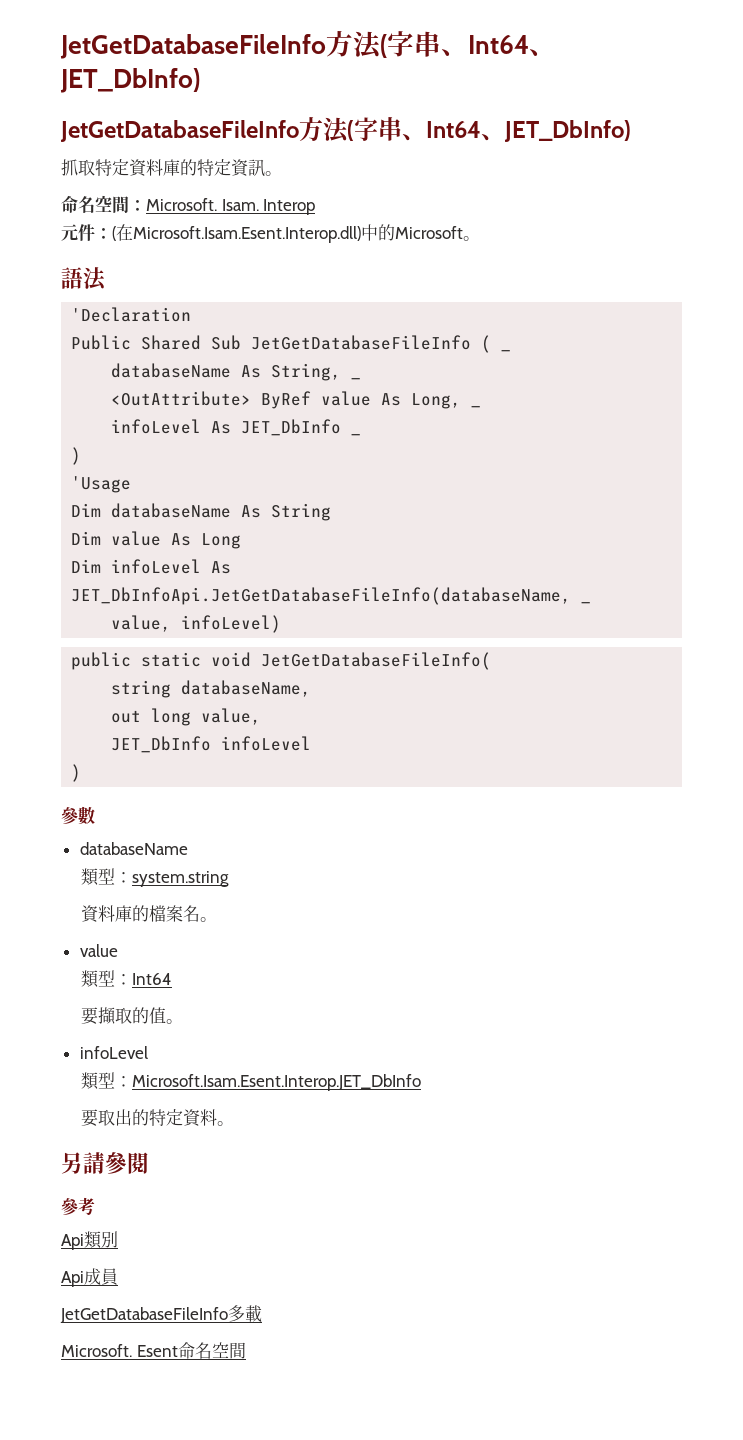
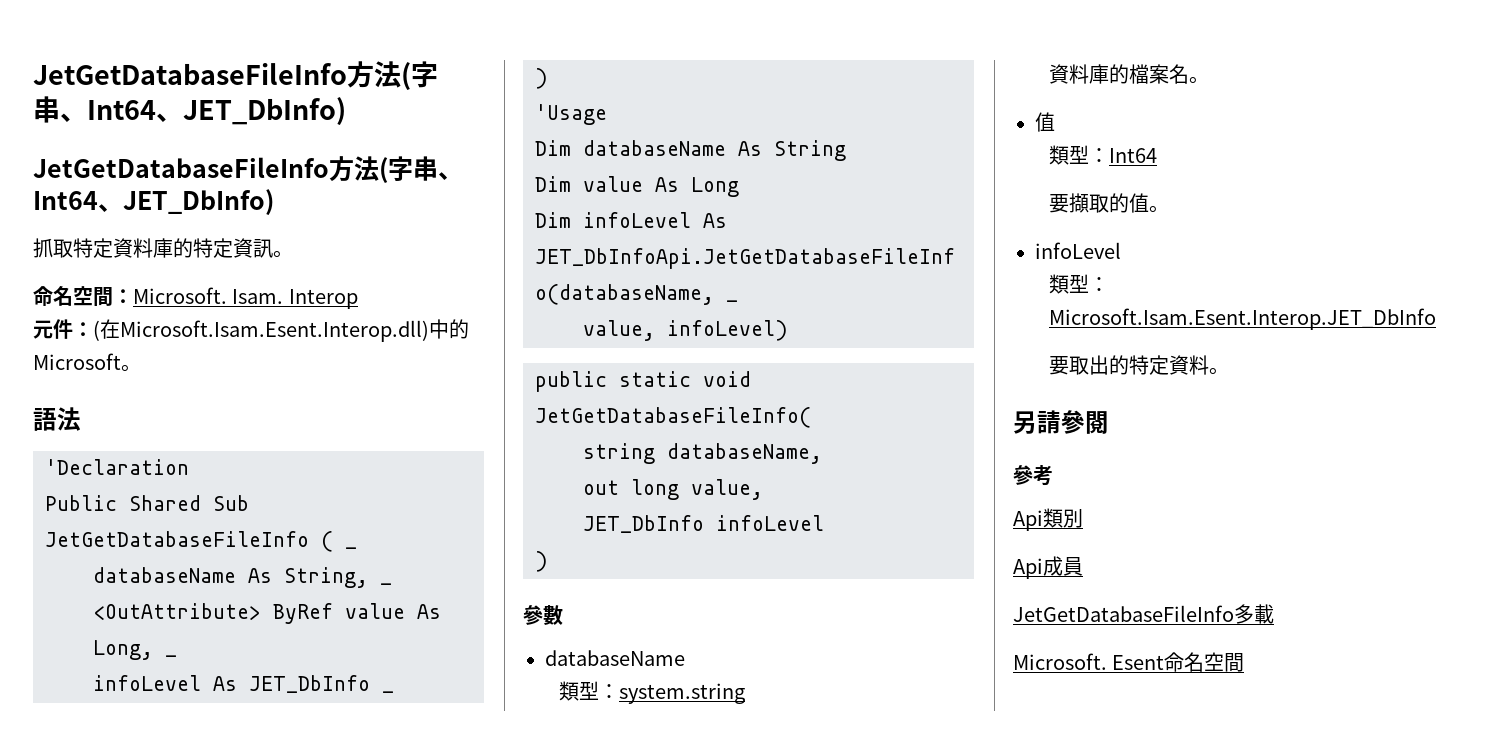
[79,944,118,957] value -> [1035,112,1055,132] 值

